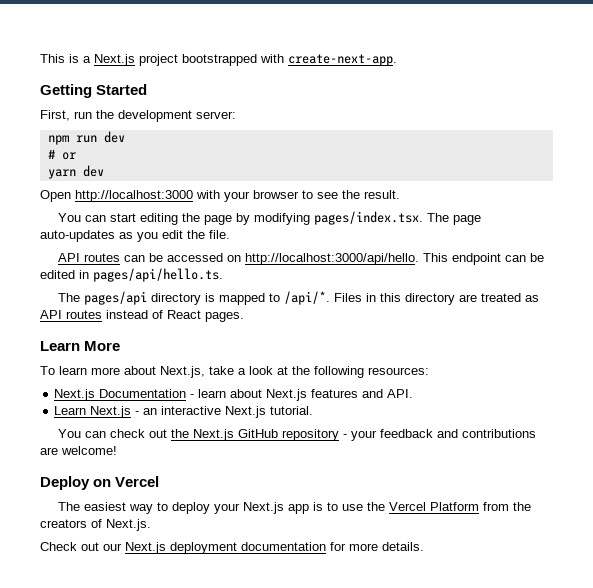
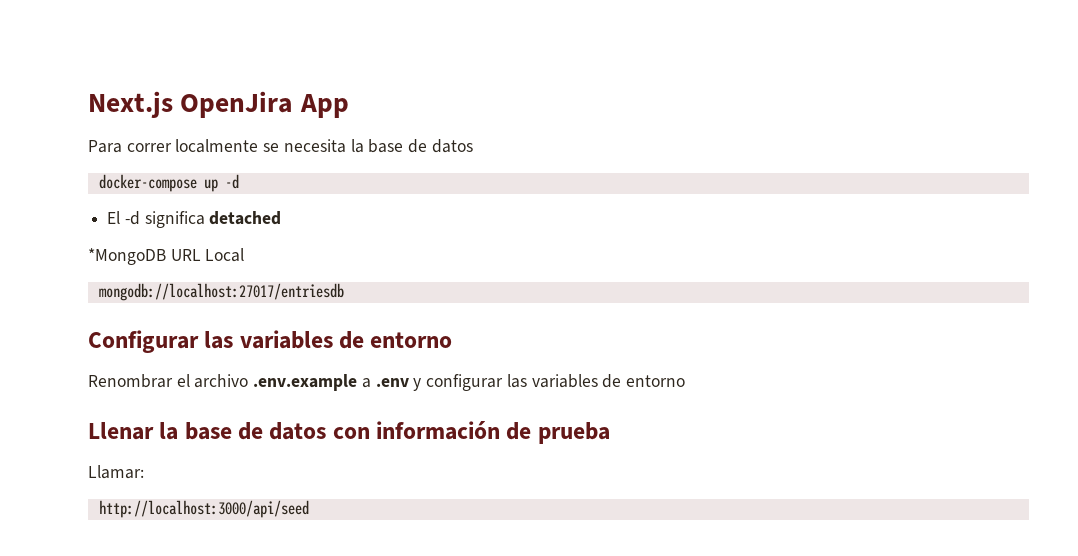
[40,54,397,66] [40,84,148,98] [40,110,236,122] [47,131,125,145] [47,149,76,160] [47,165,104,179] [40,190,400,202] [58,211,482,225] [40,230,230,242] [58,253,545,265] [40,268,223,282] [58,291,540,305] [40,310,244,322] [40,341,121,351] [40,366,429,378] [54,389,414,401] [54,406,314,418] [58,429,537,441] [40,446,117,455] [40,476,160,490] [58,502,532,514] [40,519,151,531] [40,542,424,554] This is a Next.js project bootstrapped with create-next-app. // Getting Started // First, run the development server: // npm run dev // # or // yarn dev // Open http://localhost:3000 with your browser to see the result. // You can start editing the page by modifying pages/index.tsx. The page auto-updates as you edit the file. // API routes can be accessed on http://localhost:3000/api/hello. This endpoint can be edited in pages/api/hello.ts. // The pages/api directory is mapped to /api/*. Files in this directory are treated as API routes instead of React pages. // Learn More // To learn more about Next.js, take a look at the following resources: // Next.js Documentation - learn about Next.js features and API. // Learn Next.js - an interactive Next.js tutorial. // You can check out the Next.js GitHub repository - your feedback and contributions are welcome! // Deploy on Vercel // The easiest way to deploy your Next.js app is to use the Vercel Platform from the creators of Next.js. // Check out our Next.js deployment documentation for more details. -> [88,91,349,118] [88,139,473,153] [98,174,239,192] [107,211,282,228] [88,248,245,265] [98,283,344,301] [88,330,453,353] [88,374,685,391] [88,421,610,444] [88,465,144,479] [98,500,309,518] Next.js OpenJira App // Para correr localmente se necesita la base de datos // docker-compose up -d // El -d significa detached // *MongoDB URL Local // mongodb://localhost:27017/entriesdb // Configurar las variables de entorno // Renombrar el archivo .env.example a .env y configurar las variables de entorno // Llenar la base de datos con información de prueba // Llamar: // http://localhost:3000/api/seed

